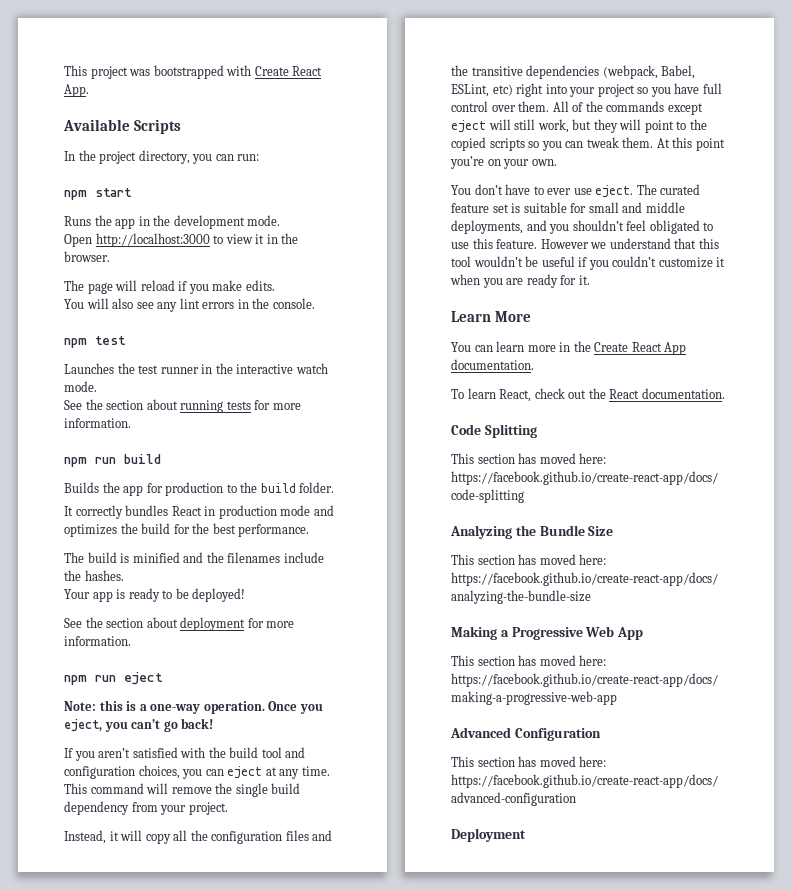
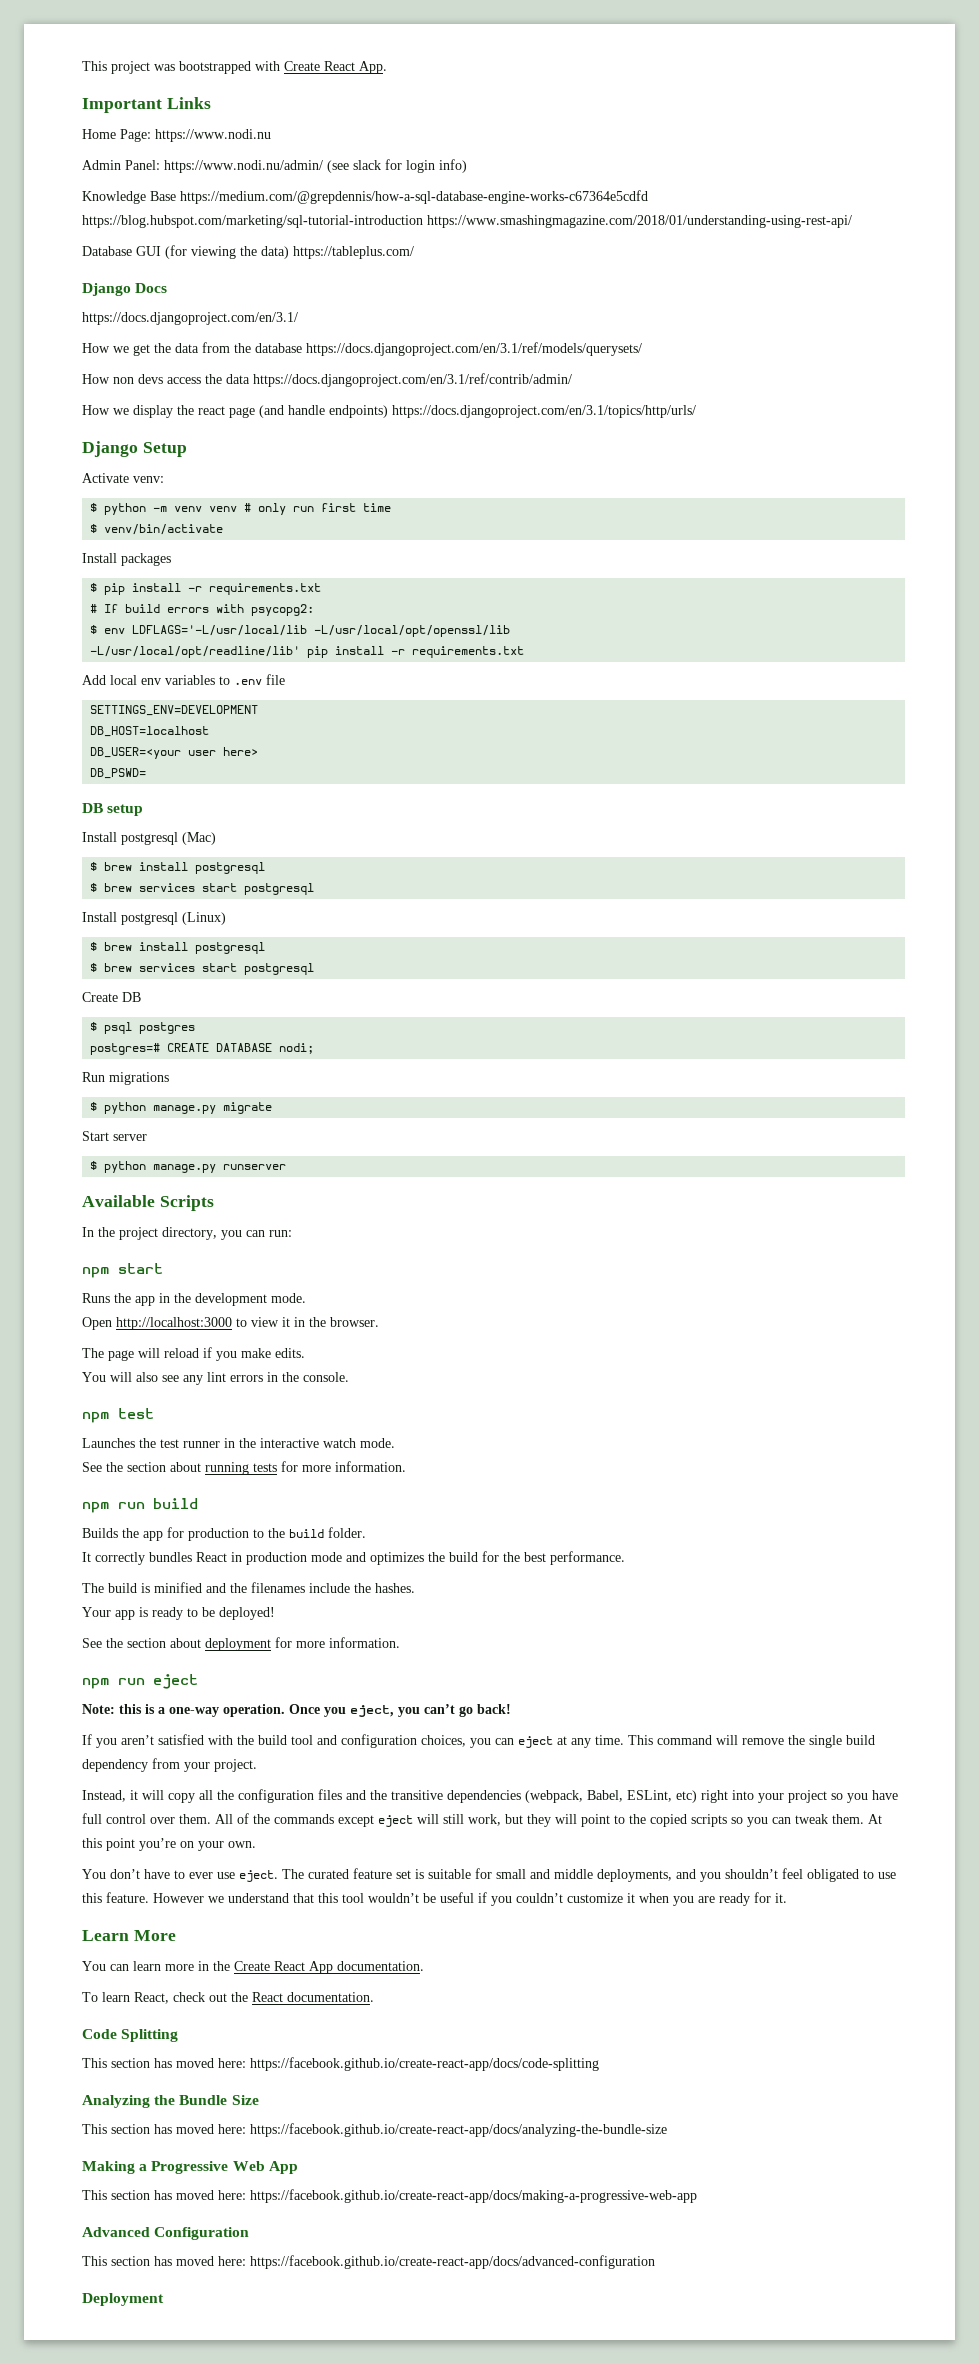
(89, 90) none -> [82,97,211,113] [82,129,271,142] [82,159,467,173] [82,190,648,204] [82,215,852,228] [82,245,414,259] [82,283,168,296] [82,312,298,325] [82,342,642,356] [82,373,572,387] [82,405,696,418] [82,441,187,457] [82,473,164,483] [90,503,392,515] [90,524,224,535] [82,553,171,566] [90,583,322,595] [90,604,315,616] [90,625,511,637] [90,646,525,658] [82,674,285,685] [90,705,259,716] [90,726,210,737] [90,747,259,759] [90,768,147,779] [82,803,144,816] [82,832,216,845] [90,862,266,874] [90,883,315,895] [82,912,226,925] [90,942,266,954] [90,963,315,975] [82,992,141,1002] [90,1022,196,1034] [90,1043,315,1055] [82,1072,169,1085] [90,1102,273,1114] [82,1131,147,1141] [90,1161,287,1173] // Important Links // Home Page: https://www.nodi.nu // Admin Panel: https://www.nodi.nu/admin/ (see slack for login info) // Knowledge Base https://medium.com/@grepdennis/how-a-sql-database-engine-works-c67364e5cdfd https://blog.hubspot.com/marketing/sql-tutorial-introduction https://www.smashingmagazine.com/2018/01/understanding-using-rest-api/ // Database GUI (for viewing the data) https://tableplus.com/ // Django Docs // https://docs.djangoproject.com/en/3.1/ // How we get the data from the database https://docs.djangoproject.com/en/3.1/ref/models/querysets/ // How non devs access the data https://docs.djangoproject.com/en/3.1/ref/contrib/admin/ // How we display the react page (and handle endpoints) https://docs.djangoproject.com/en/3.1/topics/http/urls/ // Django Setup // Activate venv: // $ python -m venv venv # only run first time // $ venv/bin/activate // Install packages // $ pip install -r requirements.txt // # If build errors with psycopg2: // $ env LDFLAGS='-L/usr/local/lib -L/usr/local/opt/openssl/lib // -L/usr/local/opt/readline/lib' pip install -r requirements.txt // Add local env variables to .env file // SETTINGS_ENV=DEVELOPMENT // DB_HOST=localhost // DB_USER=<your user here> // DB_PSWD= // DB setup // Install postgresql (Mac) // $ brew install postgresql // $ brew services start postgresql // Install postgresql (Linux) // $ brew install postgresql // $ brew services start postgresql // Create DB // $ psql postgres // postgres=# CREATE DATABASE nodi; // Run migrations // $ python manage.py migrate // Start server // $ python manage.py runserver

